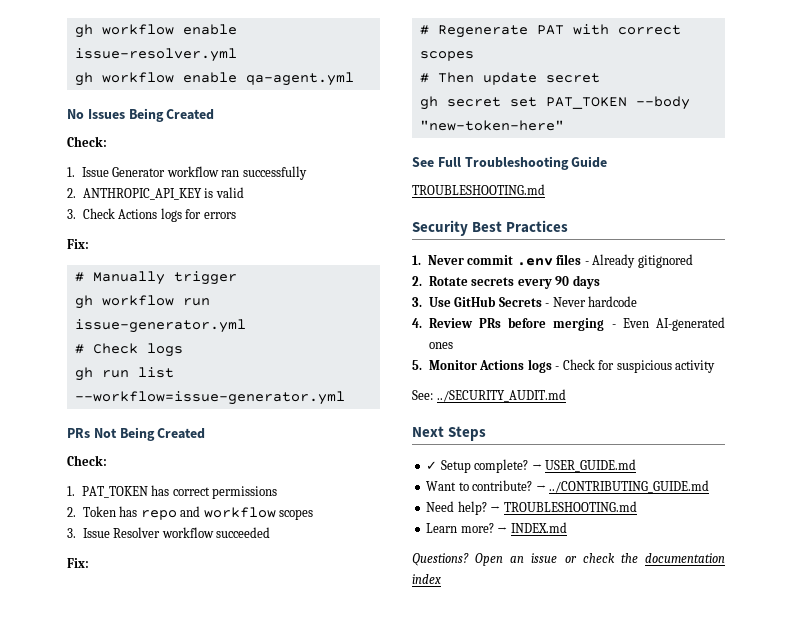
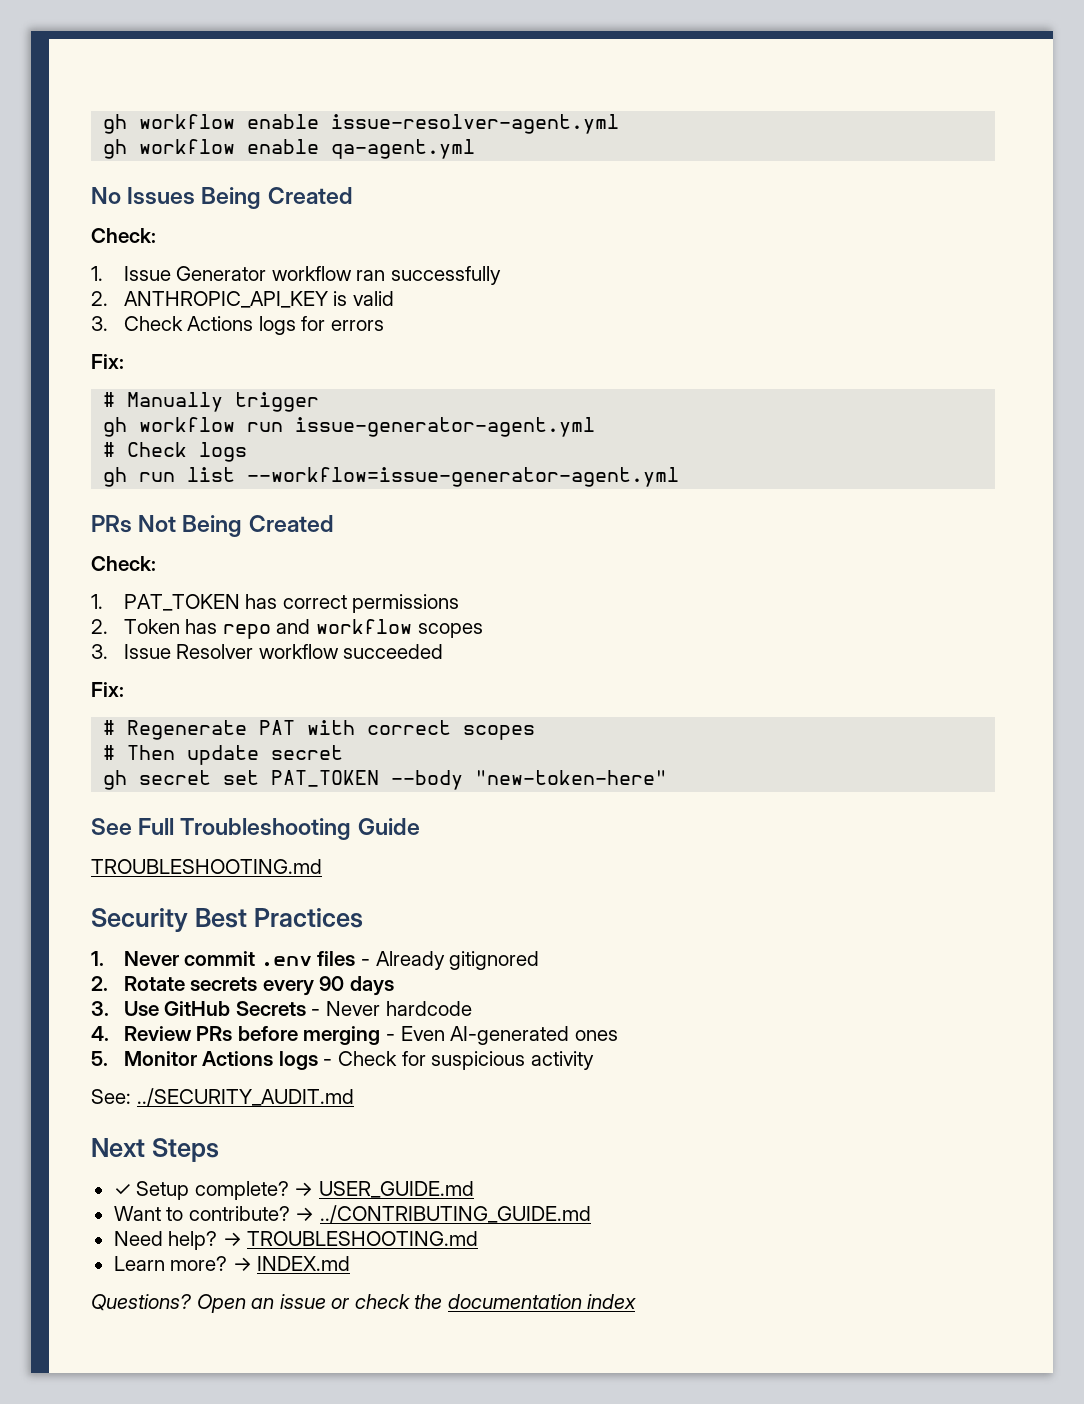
[74,24,237,38] [74,48,237,62] gh workflow enable issue-resolver.yml -> [103,114,620,134] gh workflow enable issue-resolver-agent.yml
[74,319,246,333] issue-generator.yml -> [295,417,596,437] issue-generator-agent.yml
[74,391,345,405] --workflow=issue-generator.yml -> [247,467,680,487] --workflow=issue-generator-agent.yml

